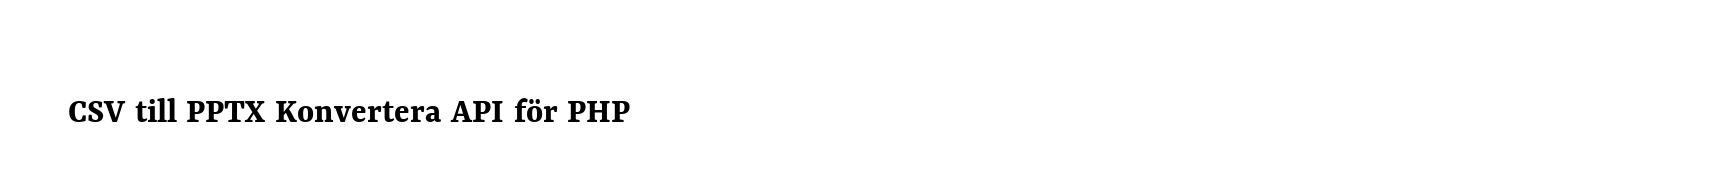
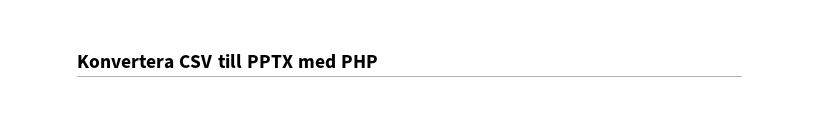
(68, 111) none -> [77,55,174,69] Konvertera
[275,98,558,122] Konvertera API för -> [298,54,337,69] med

